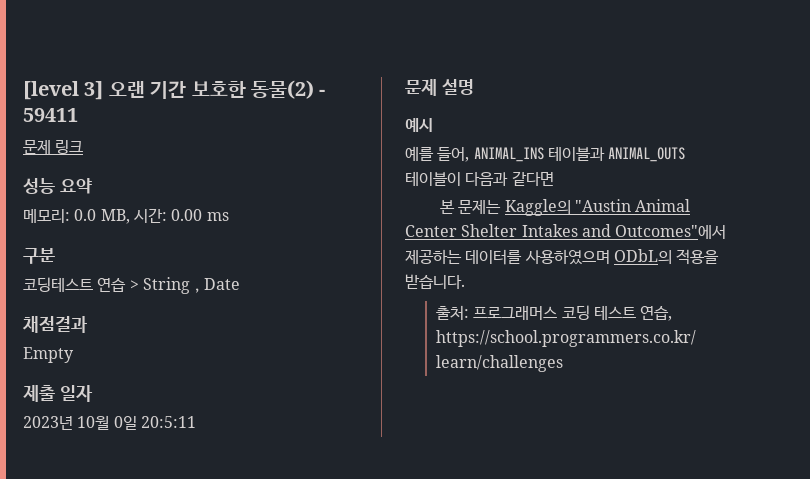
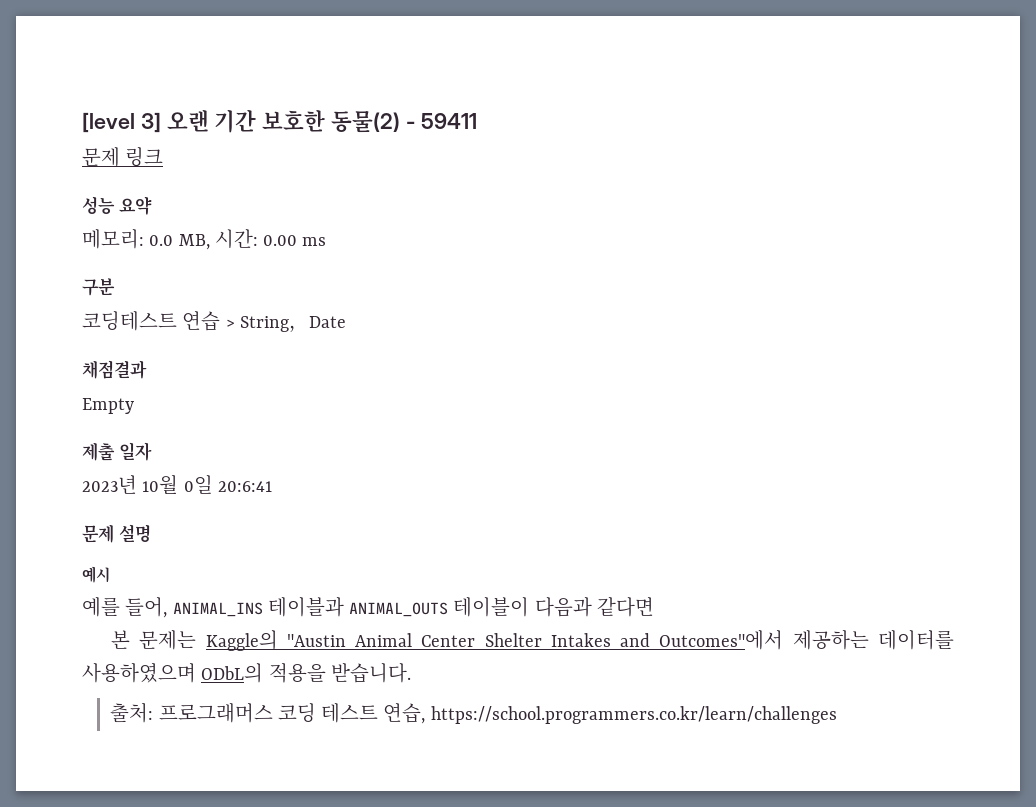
[140,416,196,428] 20:5:11 -> [217,481,272,492] 20:6:41

